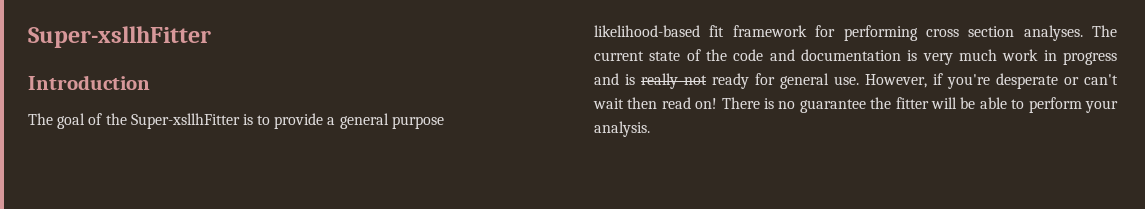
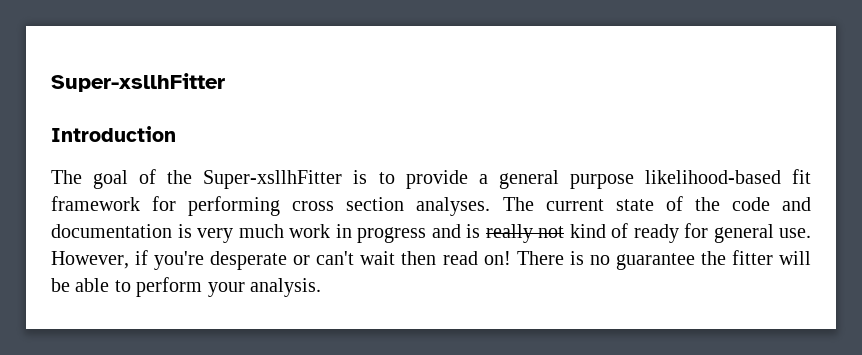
(707, 80) none -> [569,223,628,238] kind of

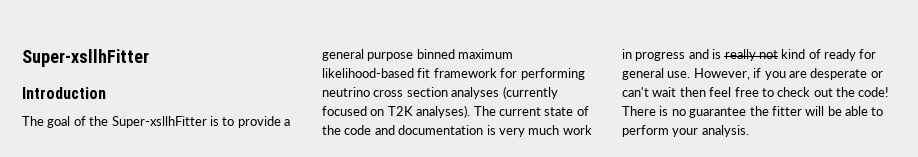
(634, 181) none -> [416,49,514,59] binned maximum
(281, 206) none -> [322,87,370,97] neutrino
[416,197,491,216] analyses. -> [451,86,558,99] [322,105,471,118] analyses (currently focused on T2K analyses).
[154,251,205,270] you're -> [764,71,807,80] you are
[442,251,511,265] read on! -> [709,87,890,97] feel free to check out the code!

